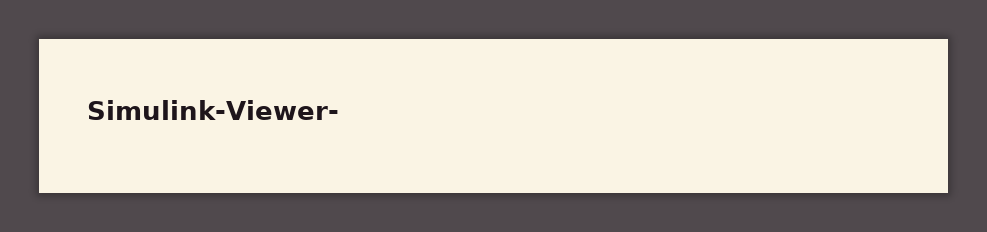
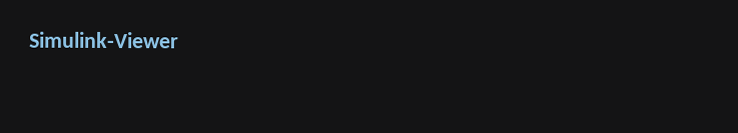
[87,100,339,120] Simulink-Viewer- -> [29,31,179,49] Simulink-Viewer

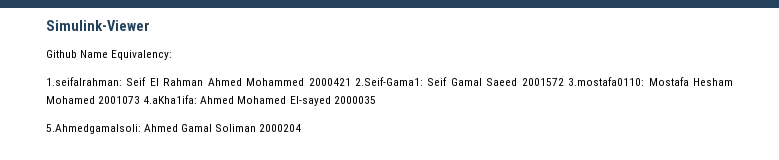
(179, 40) none -> [46,50,173,60] [46,77,734,86] [46,95,376,106] [46,124,302,134] // Github Name Equivalency: // 1.seifalrahman: Seif El Rahman Ahmed Mohammed 2000421 2.Seif-Gama1: Seif Gamal Saeed 2001572 3.mostafa0110: Mostafa Hesham Mohamed 2001073 4.aKha1ifa: Ahmed Mohamed El-sayed 2000035 // 5.Ahmedgamalsoli: Ahmed Gamal Soliman 2000204

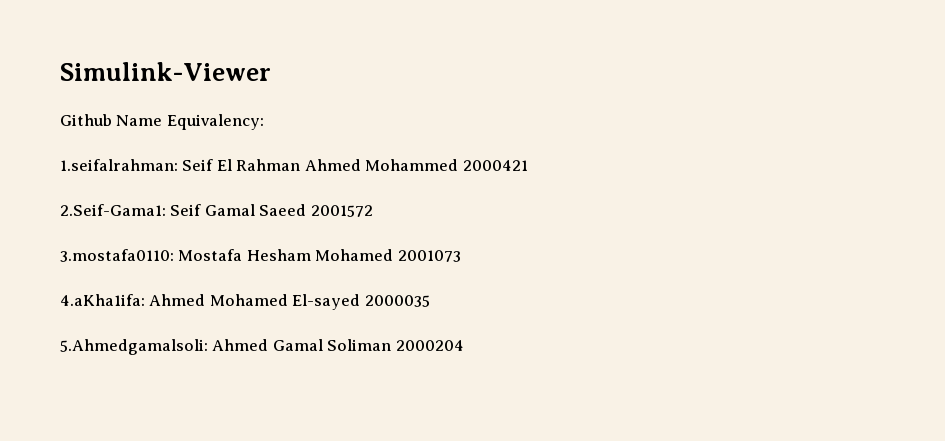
(351, 82) none -> (528, 165) //
(564, 82) none -> (373, 211) //
(141, 100) none -> (461, 256) //

